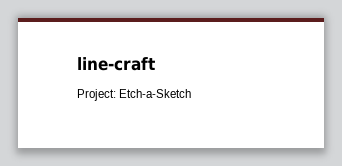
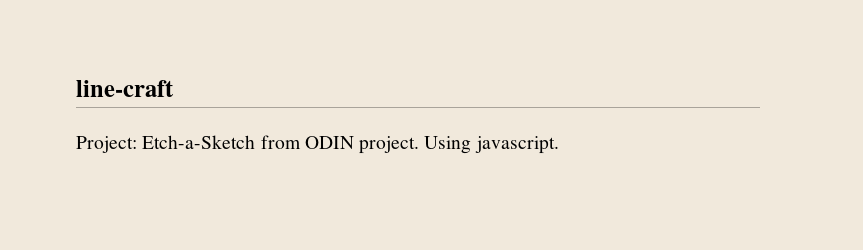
(192, 93) none -> [260,135,559,154] from ODIN project. Using javascript.

